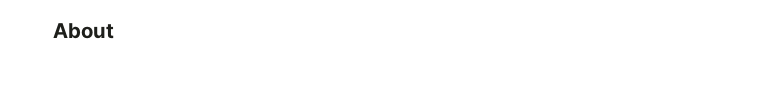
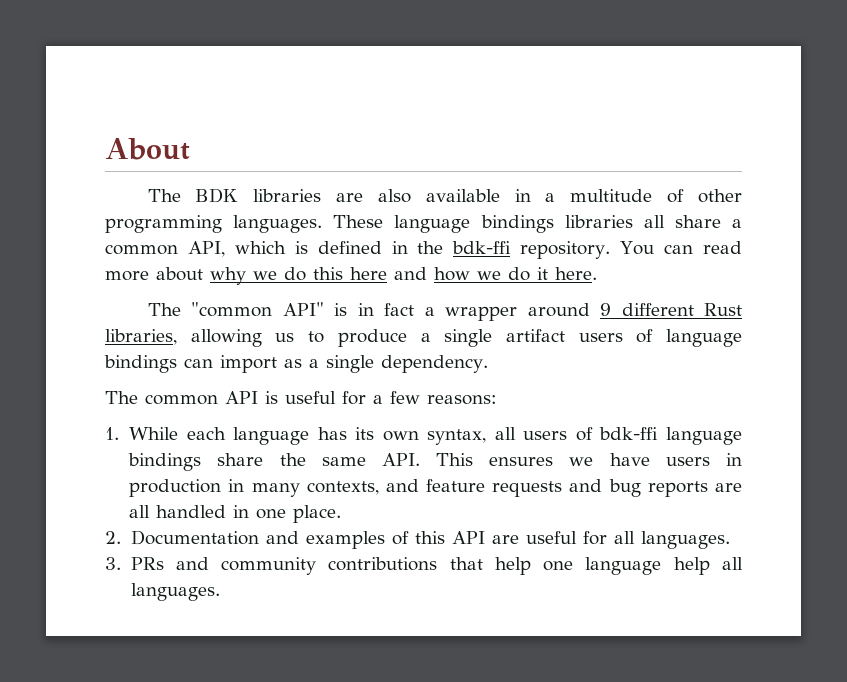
(114, 31) none -> [147,188,743,203] [105,215,742,233] [105,241,742,259] [105,267,597,285] [147,302,742,321] [105,329,742,347] [104,355,488,373] [105,391,497,405] [105,427,742,445] [128,453,743,471] [129,479,743,497] [129,505,342,523] [105,530,730,549] [105,557,743,575] [130,583,220,601] // The BDK libraries are also available in a multitude of other programming languages. These language bindings libraries all share a common API, which is defined in the bdk-ffi repository. You can read more about why we do this here and how we do it here. // The "common API" is in fact a wrapper around 9 different Rust libraries, allowing us to produce a single artifact users of language bindings can import as a single dependency. // The common API is useful for a few reasons: // 1. While each language has its own syntax, all users of bdk-ffi language bindings share the same API. This ensures we have users in production in many contexts, and feature requests and bug reports are all handled in one place. // 2. Documentation and examples of this API are useful for all languages. // 3. PRs and community contributions that help one language help all languages.

